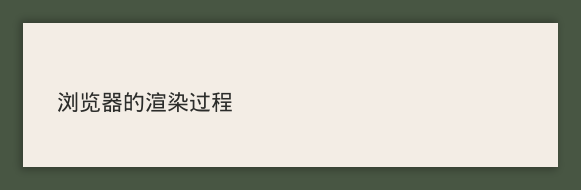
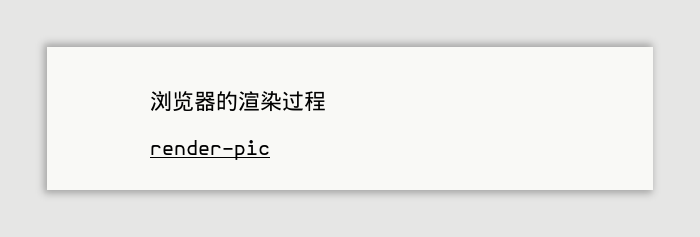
(233, 102) none -> [150,140,270,160] // render-pic

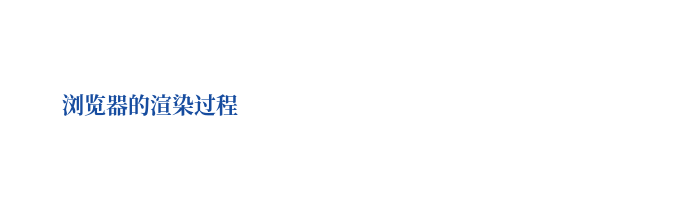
[150,140,270,160] // render-pic -> (238, 105) none

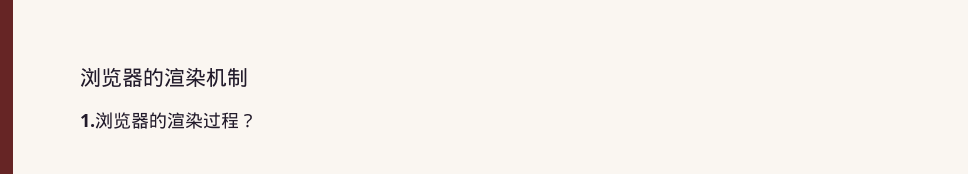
[62,93,238,116] 浏览器的渲染过程 -> [80,67,248,87] [80,112,257,129] 浏览器的渲染机制 // 1.浏览器的渲染过程？

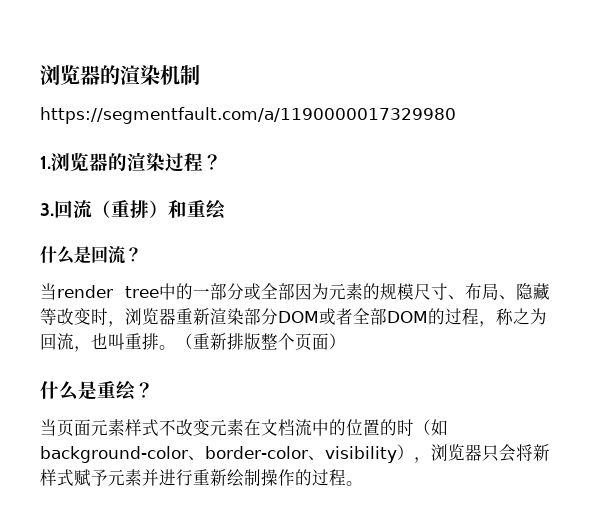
(248, 77) none -> [40,107,456,124] // https://segmentfault.com/a/1190000017329980
(257, 120) none -> [40,199,226,220] [40,246,142,264] [40,283,550,300] [40,308,547,327] [40,333,346,352] [40,380,154,401] [40,419,448,437] [40,444,550,463] [40,469,363,487] // 3.回流（重排）和重绘 // 什么是回流？ // 当render tree中的一部分或全部因为元素的规模尺寸、布局、隐藏等改变时，浏览器重新渲染部分DOM或者全部DOM的过程，称之为回流，也叫重排。（重新排版整个页面） // 什么是重绘？ // 当页面元素样式不改变元素在文档流中的位置的时（如background-color、border-color、visibility），浏览器只会将新样式赋予元素并进行重新绘制操作的过程。

